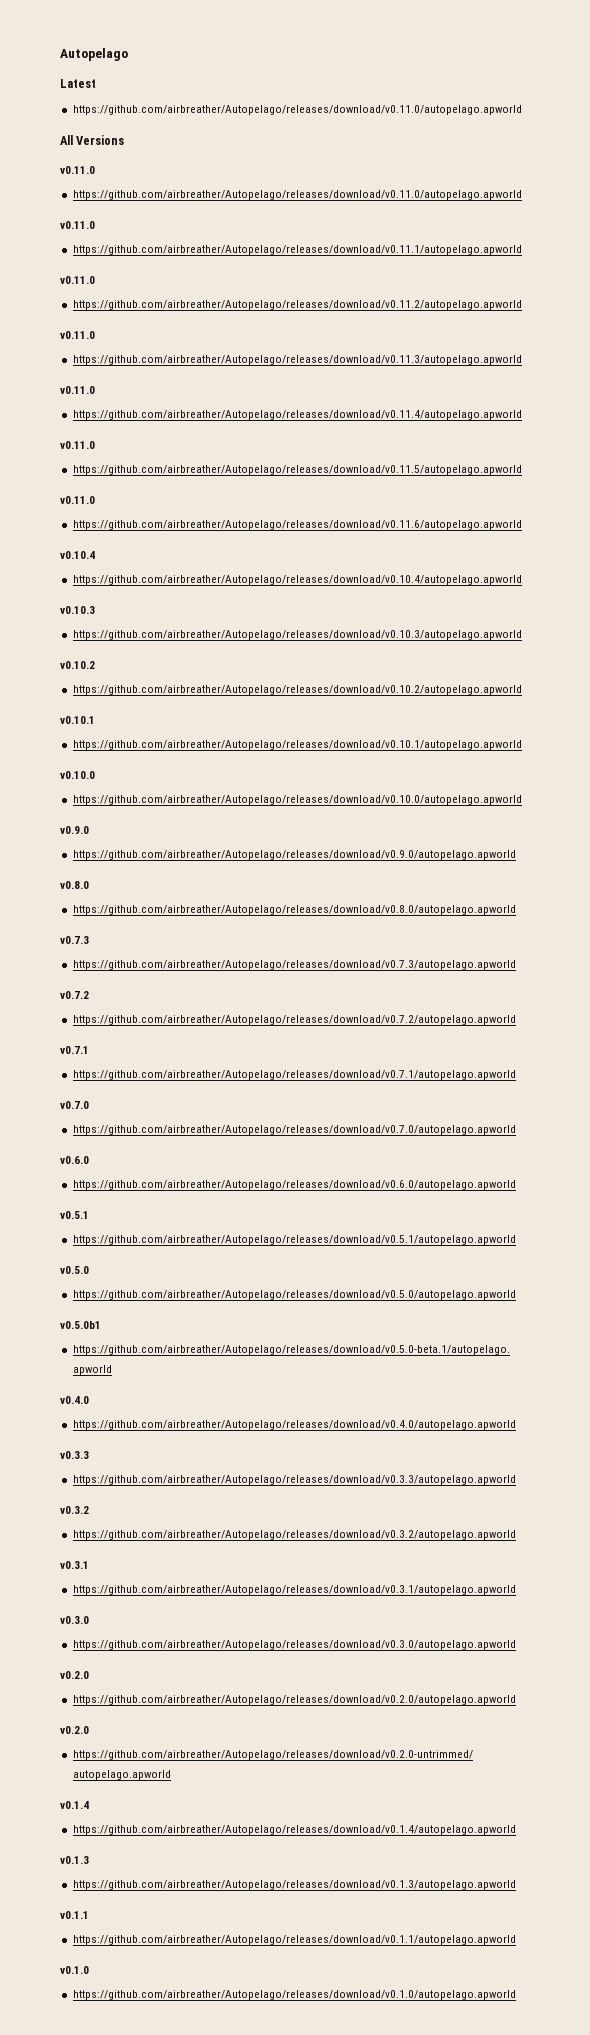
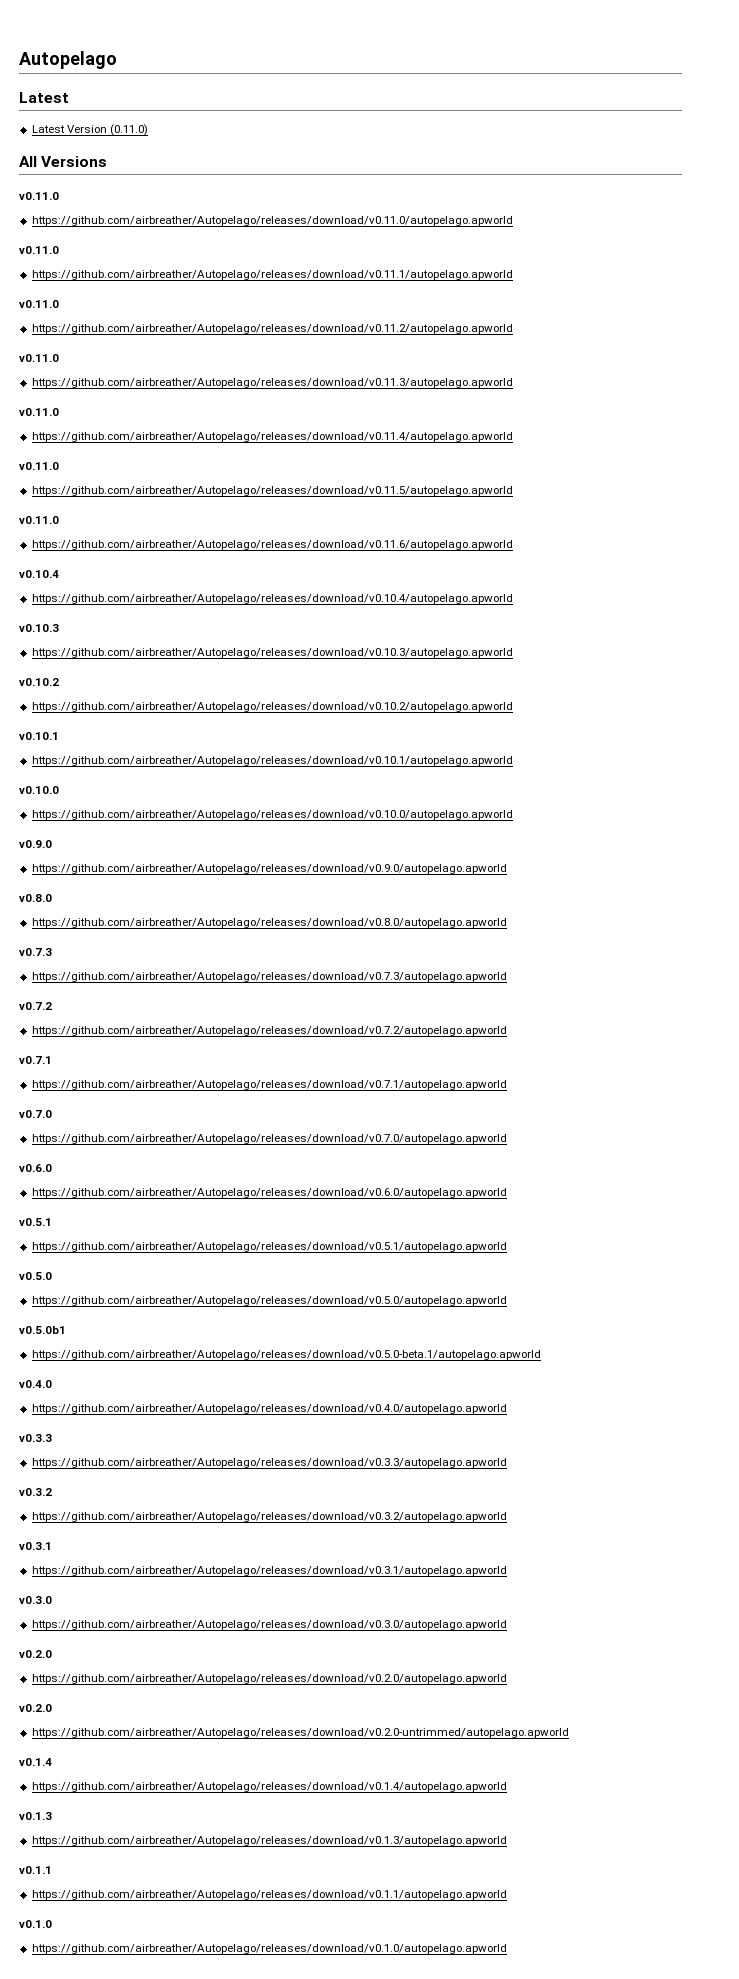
[72,105,522,115] https://github.com/airbreather/Autopelago/releases/download/v0.11.0/autopelago.apworld -> [31,124,148,136] Latest Version (0.11.0)

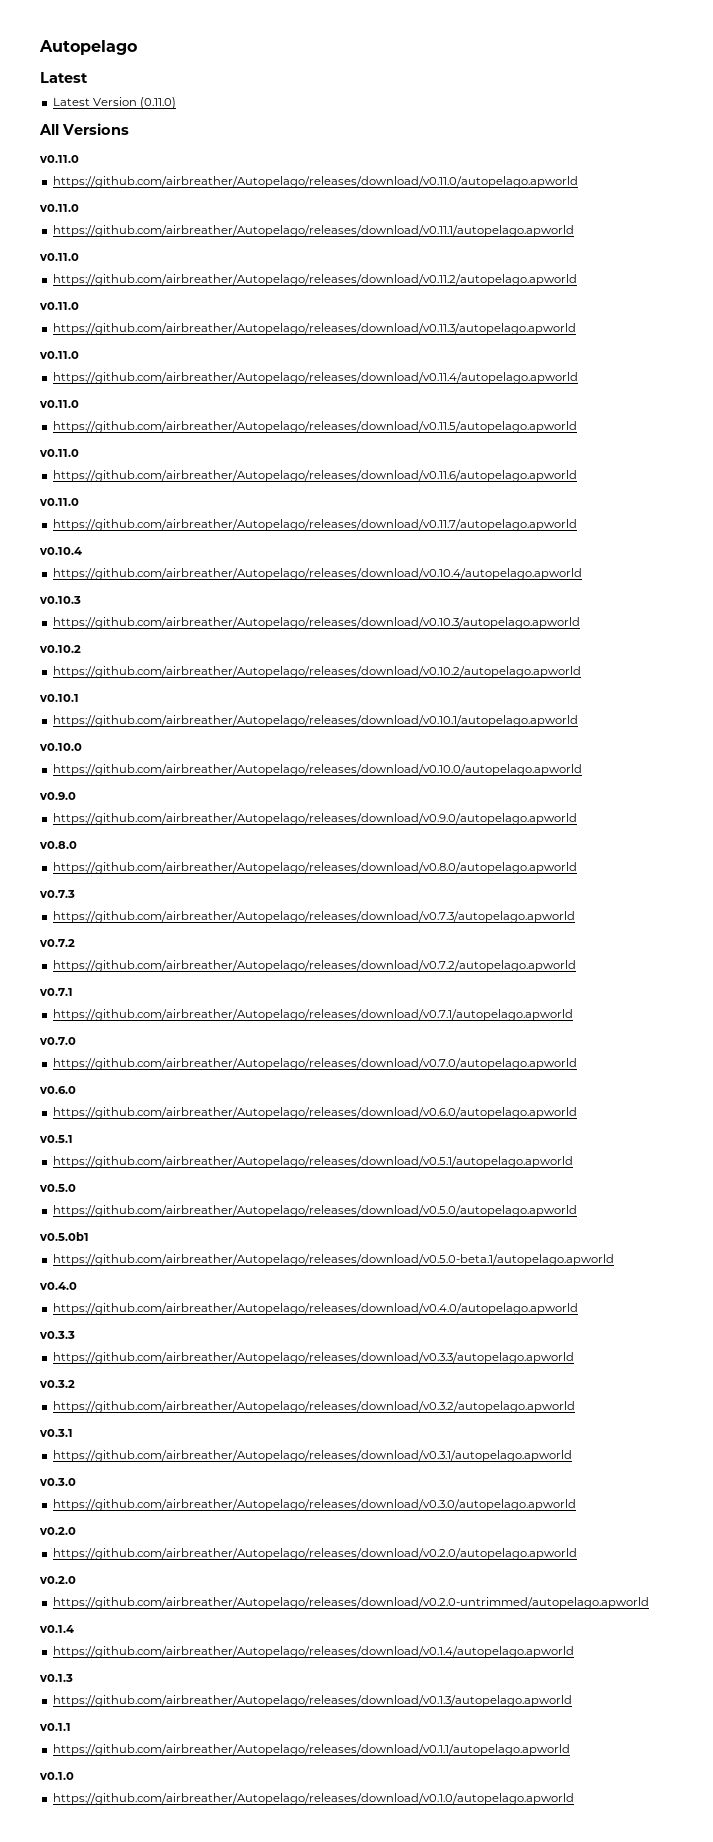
(513, 545) none -> [39,498,79,506] [52,519,577,531] // v0.11.0 // https://github.com/airbreather/Autopelago/releases/download/v0.11.7/autopelago.apworld

